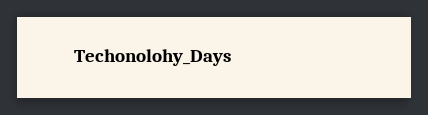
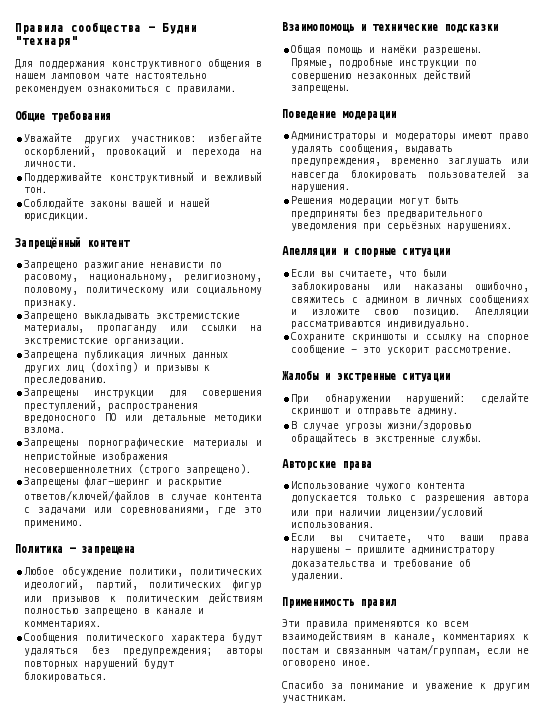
[74,49,231,66] Techonolohy_Days -> [15,22,197,34] [15,36,78,47] [15,58,262,69] [15,73,207,79] [15,86,237,94] [15,110,111,122] [24,133,262,144] [24,146,262,157] [24,161,79,167] [24,172,262,183] [24,187,49,193] [24,198,211,209] [24,213,91,221] [15,237,130,249] [24,260,223,270] [24,274,262,282] [24,287,262,295] [24,300,79,308] [24,311,241,321] [24,325,262,333] [24,338,187,346] [24,349,229,360] [24,362,211,373] [24,377,109,385] [24,388,262,398] [24,400,199,411] [24,413,262,423] [24,427,67,433] [24,438,262,449] [24,451,169,462] [24,464,253,475] [24,477,223,488] [24,490,262,503] [24,507,262,515] [24,520,85,528] [15,544,135,555] [24,566,262,577] [24,579,262,591] [24,593,262,604] [24,608,205,616] [24,621,103,629] [24,632,262,643] [24,645,262,656] [24,658,175,669] [24,671,109,682] [282,22,498,33] [291,44,484,55] [291,57,478,68] [291,70,472,81] [291,85,352,93] [282,109,396,120] [291,131,529,141] [291,143,454,154] [291,158,529,166] [291,169,529,180] [291,184,352,192] [291,195,460,206] [291,208,484,219] [291,221,514,231] [282,246,450,257] [291,268,448,279] [291,281,529,292] [291,294,529,305] [291,307,529,317] [291,321,472,329] [291,332,529,342] [291,344,514,355] [282,370,450,382] [291,393,529,404] [291,408,460,416] [291,419,472,431] [291,433,484,444] [282,459,372,470] [291,481,466,491] [291,495,529,503] [291,506,484,518] [291,522,376,528] [291,533,529,543] [291,547,496,555] [291,558,472,569] [291,573,346,581] [282,597,396,608] [282,619,468,629] [282,631,529,642] [282,644,529,656] [282,660,372,668] [282,680,529,691] [282,695,348,703] Правила сообщества — Будни "технаря" // Для поддержания конструктивного общения в нашем ламповом чате настоятельно рекомендуем ознакомиться с правилами. // Общие требования // Уважайте других участников: избегайте оскорблений, провокаций и перехода на личности. // Поддерживайте конструктивный и вежливый тон. // Соблюдайте законы вашей и нашей юрисдикции. // Запрещённый контент // Запрещено разжигание ненависти по расовому, национальному, религиозному, половому, политическому или социальному признаку. // Запрещено выкладывать экстремистские материалы, пропаганду или ссылки на экстремистские организации. // Запрещена публикация личных данных других лиц (doxing) и призывы к преследованию. // Запрещены инструкции для совершения преступлений, распространения вредоносного ПО или детальные методики взлома. // Запрещены порнографические материалы и непристойные изображения несовершеннолетних (строго запрещено). // Запрещены флаг‑шеринг и раскрытие ответов/ключей/файлов в случае контента с задачами или соревнованиями, где это применимо. // Политика — запрещена // Любое обсуждение политики, политических идеологий, партий, политических фигур или призывов к политическим действиям полностью запрещено в канале и комментариях. // Сообщения политического характера будут удаляться без предупреждения; авторы повторных нарушений будут блокироваться. // Взаимопомощь и технические подсказки // Общая помощь и намёки разрешены. Прямые, подробные инструкции по совершению незаконных действий запрещены. // Поведение модерации // Администраторы и модераторы имеют право удалять сообщения, выдавать предупреждения, временно заглушать или навсегда блокировать пользователей за нарушения. // Решения модерации могут быть предприняты без предварительного уведомления при серьёзных нарушениях. // Апелляции и спорные ситуации // Если вы считаете, что были заблокированы или наказаны ошибочно, свяжитесь с админом в личных сообщениях и изложите свою позицию. Апелляции рассматриваются индивидуально. // Сохраните скриншоты и ссылку на спорное сообщение — это ускорит рассмотрение. // Жалобы и экстренные ситуации // При обнаружении нарушений: сделайте скриншот и отправьте админу. // В случае угрозы жизни/здоровью обращайтесь в экстренные службы. // Авторские права // Использование чужого контента допускается только с разрешения автора или при наличии лицензии/условий использования. // Если вы считаете, что ваши права нарушены — пришлите администратору доказательства и требование об удалении. // Применимость правил // Эти правила применяются ко всем взаимодействиям в канале, комментариях к постам и связанным чатам/группам, если не оговорено иное. // Спасибо за понимание и уважение к другим участникам.

